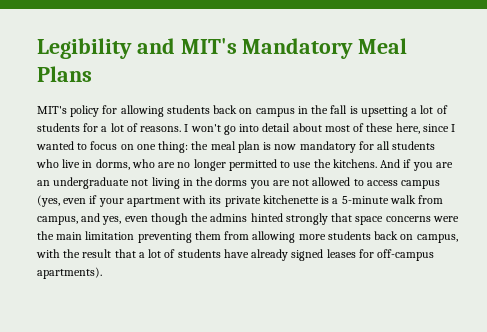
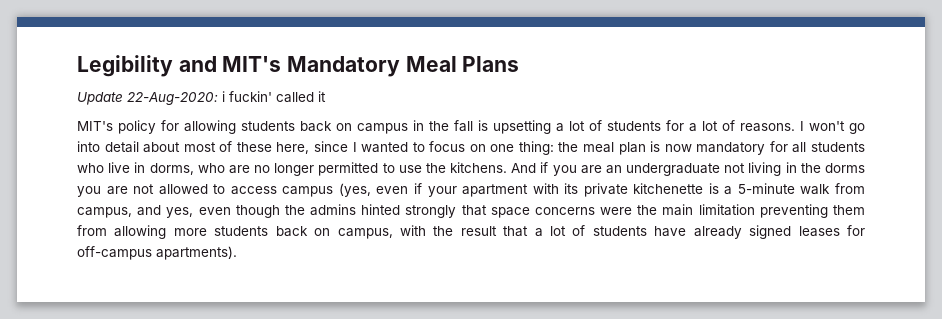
(92, 74) none -> [77,91,326,105] // Update 22-Aug-2020: i fuckin' called it

